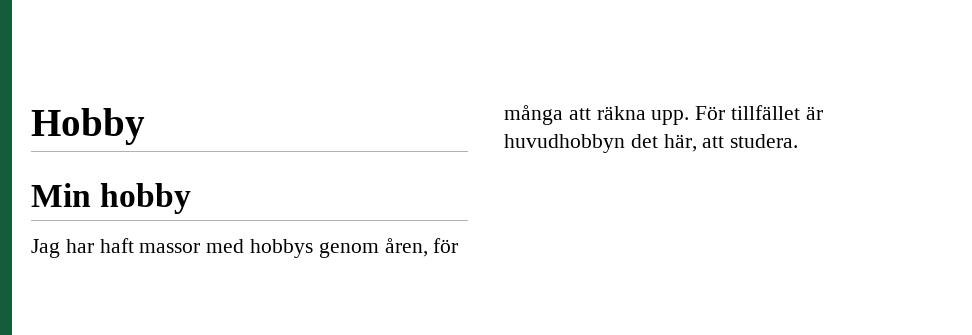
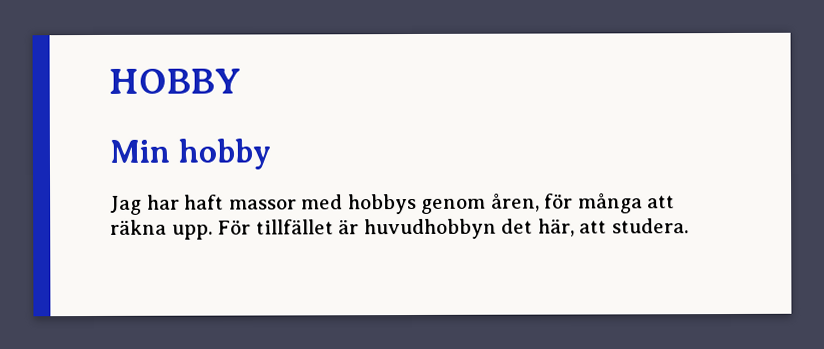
[31,108,145,145] Hobby -> [109,68,241,94] HOBBY

